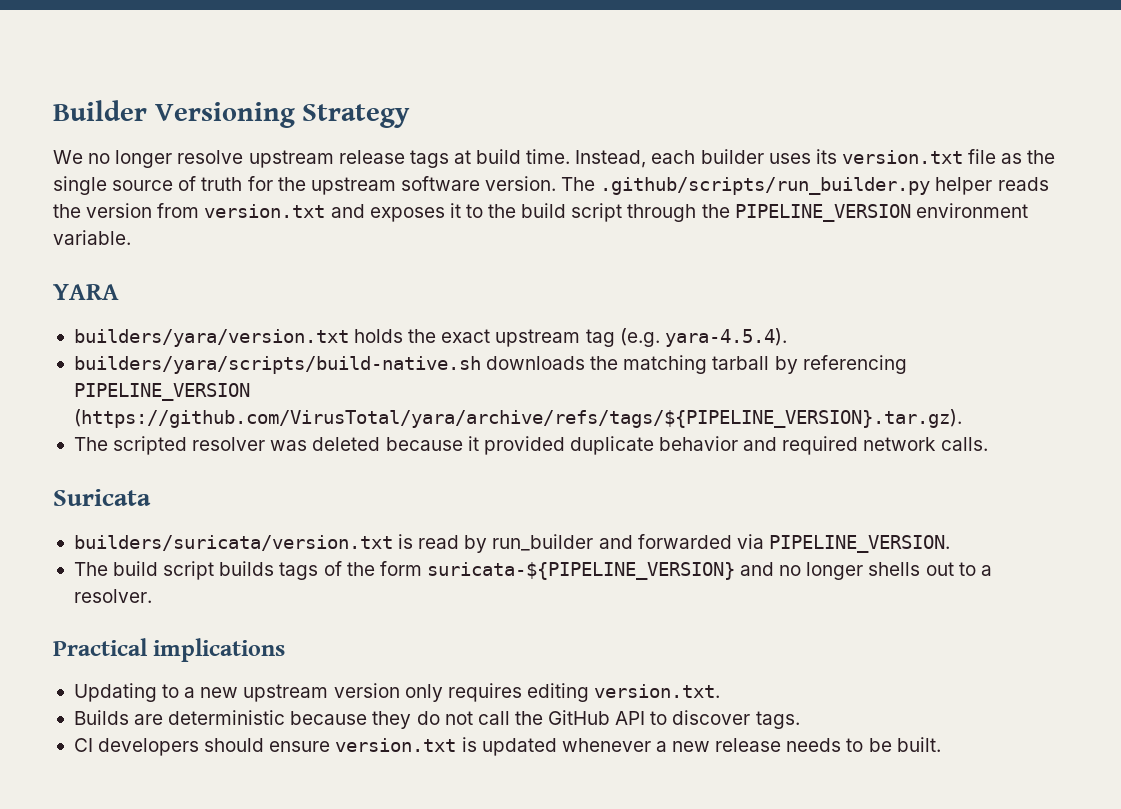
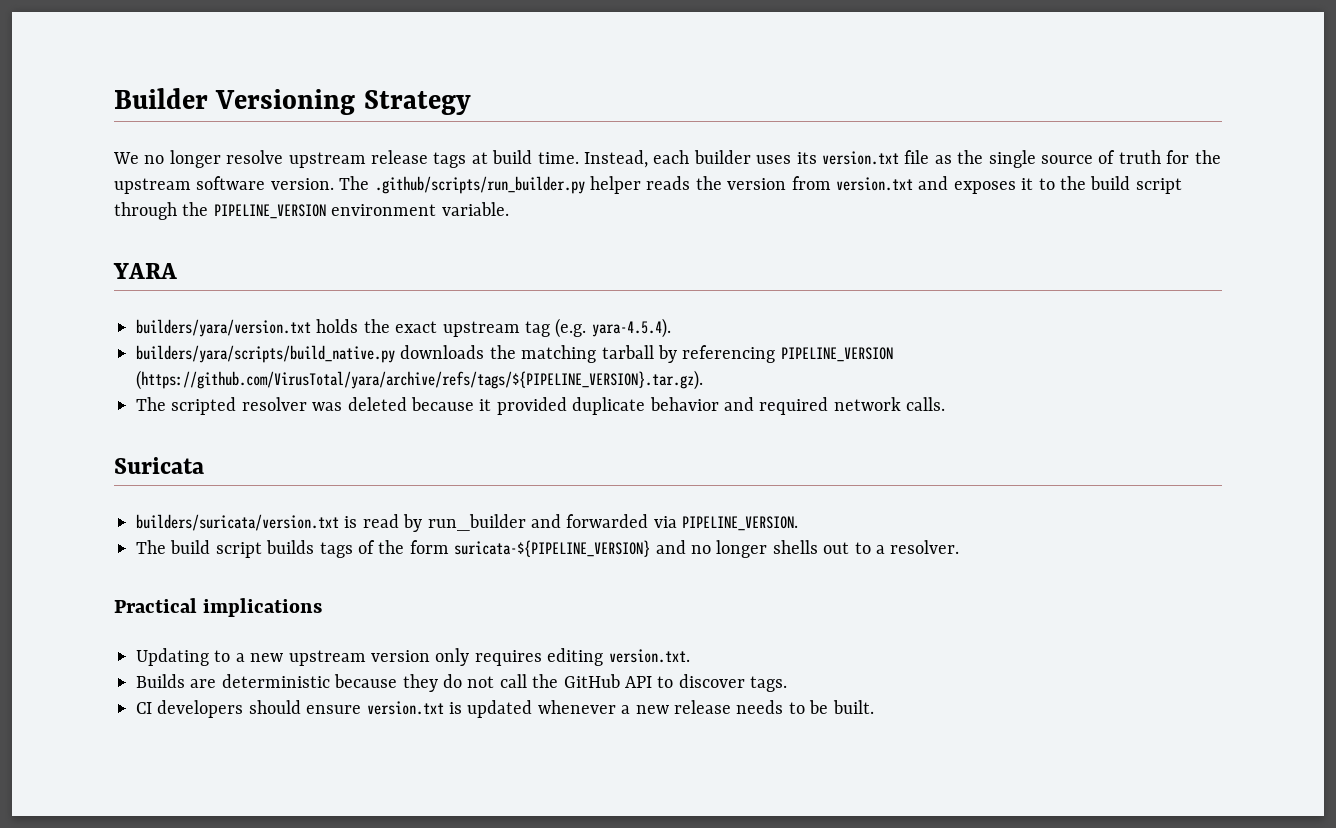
[73,356,481,374] builders/yara/scripts/build-native.sh -> [136,345,395,363] builders/yara/scripts/build_native.py

